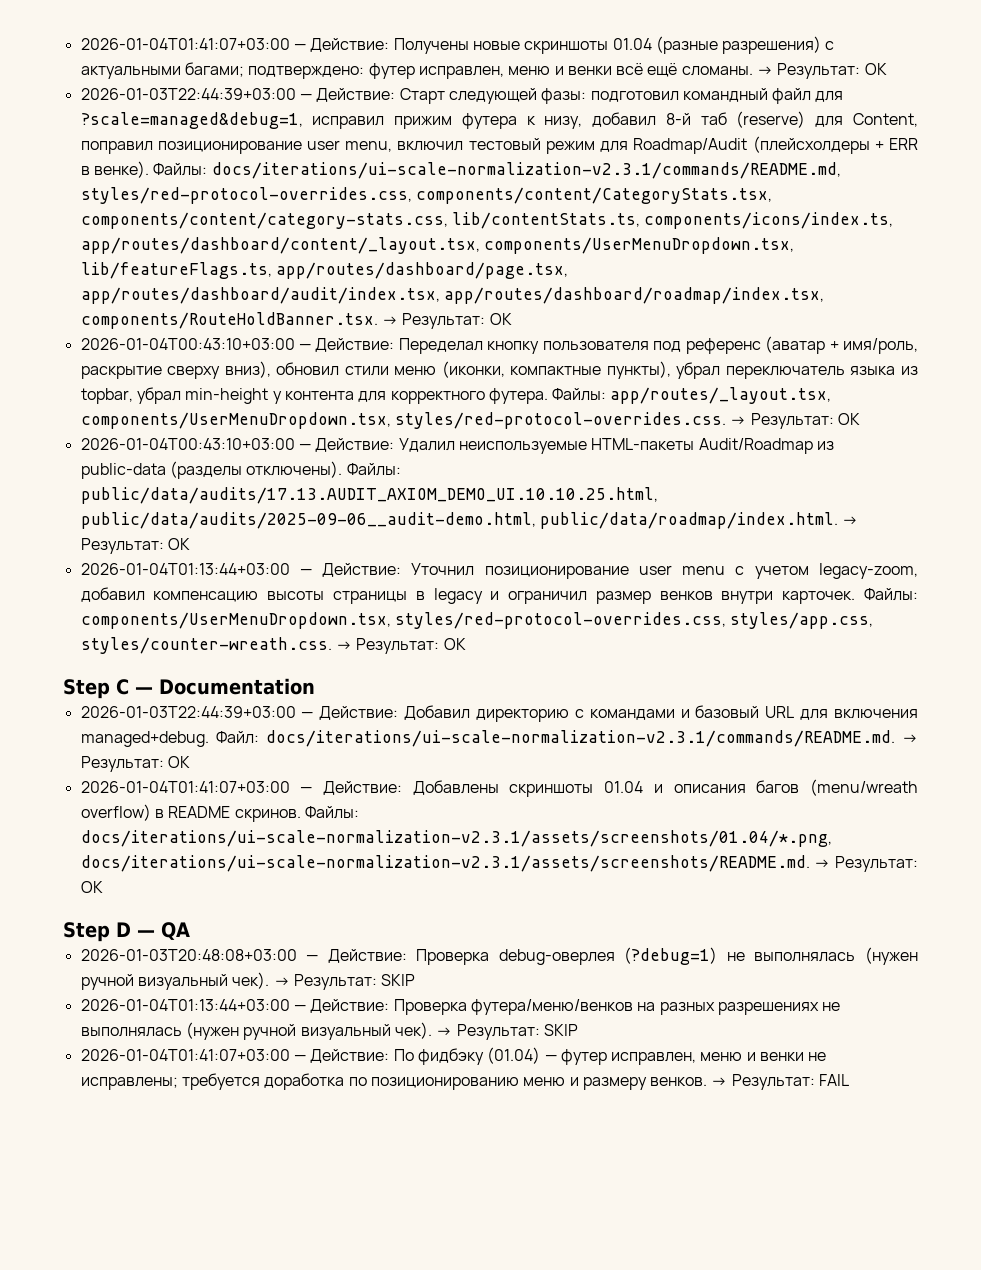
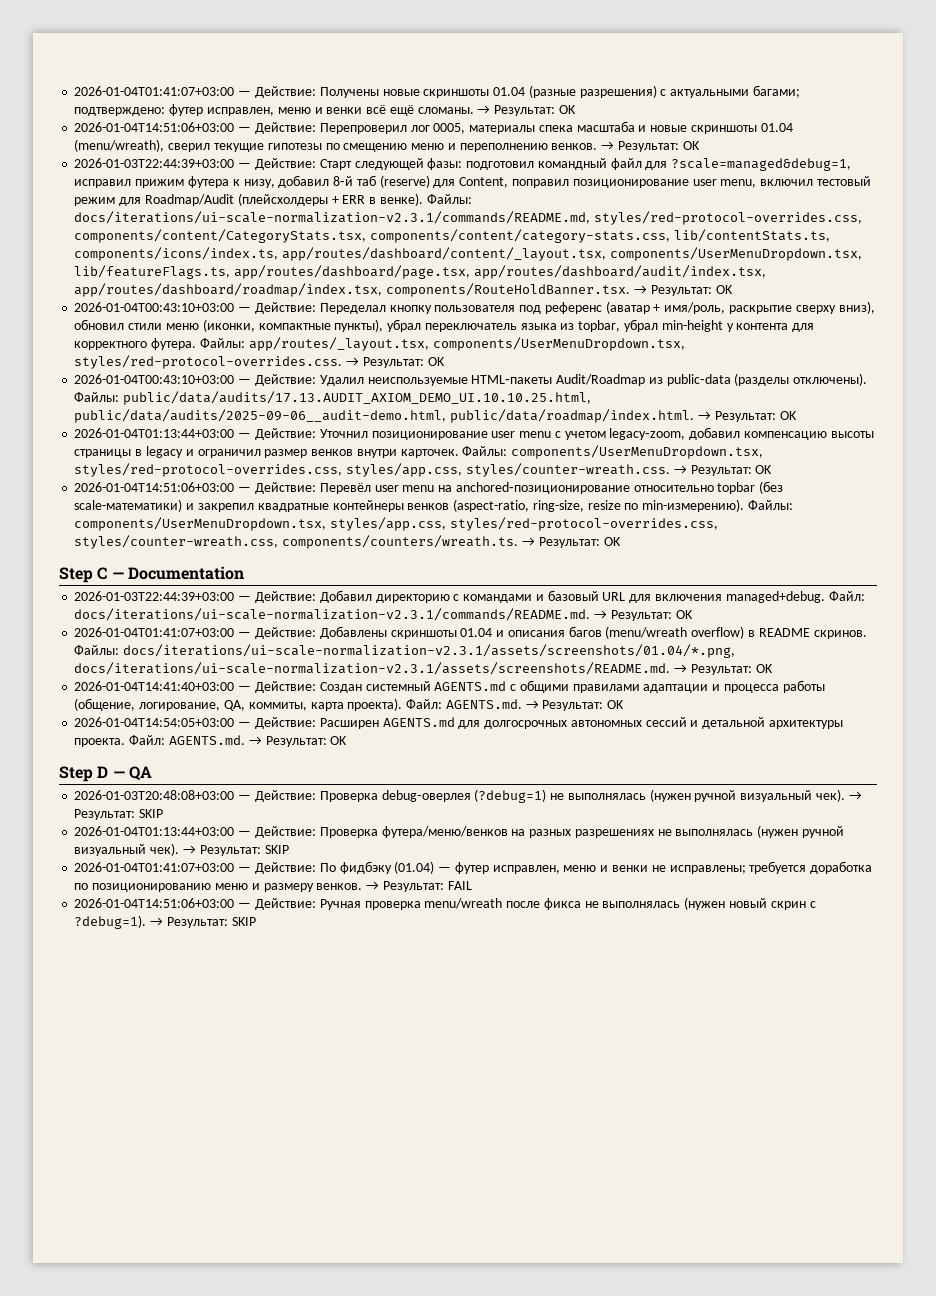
(887, 69) none -> [74,121,793,134] [74,139,700,152] // 2026-01-04T14:51:06+03:00 — Действие: Перепроверил лог 0005, материалы спека масштаба и новые скриншоты 01.04 (menu/wreath), сверил текущие гипотезы по смещению меню и переполнению венков. → Результат: OK
(466, 644) none -> [74,481,784,494] [74,499,793,512] [74,517,718,531] [74,535,621,549] // 2026-01-04T14:51:06+03:00 — Действие: Перевёл user menu на anchored‑позиционирование относительно topbar (без scale-математики) и закрепил квадратные контейнеры венков (aspect-ratio, ring-size, resize по min-измерению). Файлы: components/UserMenuDropdown.tsx, styles/app.css, styles/red-protocol-overrides.css, styles/counter-wreath.css, components/counters/wreath.ts. → Результат: OK
(103, 887) none -> [74,680,825,693] [74,698,625,711] [74,717,843,729] [74,735,348,747] // 2026-01-04T14:41:40+03:00 — Действие: Создан системный AGENTS.md с общими правилами адаптации и процесса работы (общение, логирование, QA, коммиты, карта проекта). Файл: AGENTS.md. → Результат: OK // 2026-01-04T14:54:05+03:00 — Действие: Расширен AGENTS.md для долгосрочных автономных сессий и детальной архитектуры проекта. Файл: AGENTS.md. → Результат: OK
(850, 1080) none -> [74,897,816,910] [74,915,256,929] // 2026-01-04T14:51:06+03:00 — Действие: Ручная проверка menu/wreath после фикса не выполнялась (нужен новый скрин с ?debug=1). → Результат: SKIP

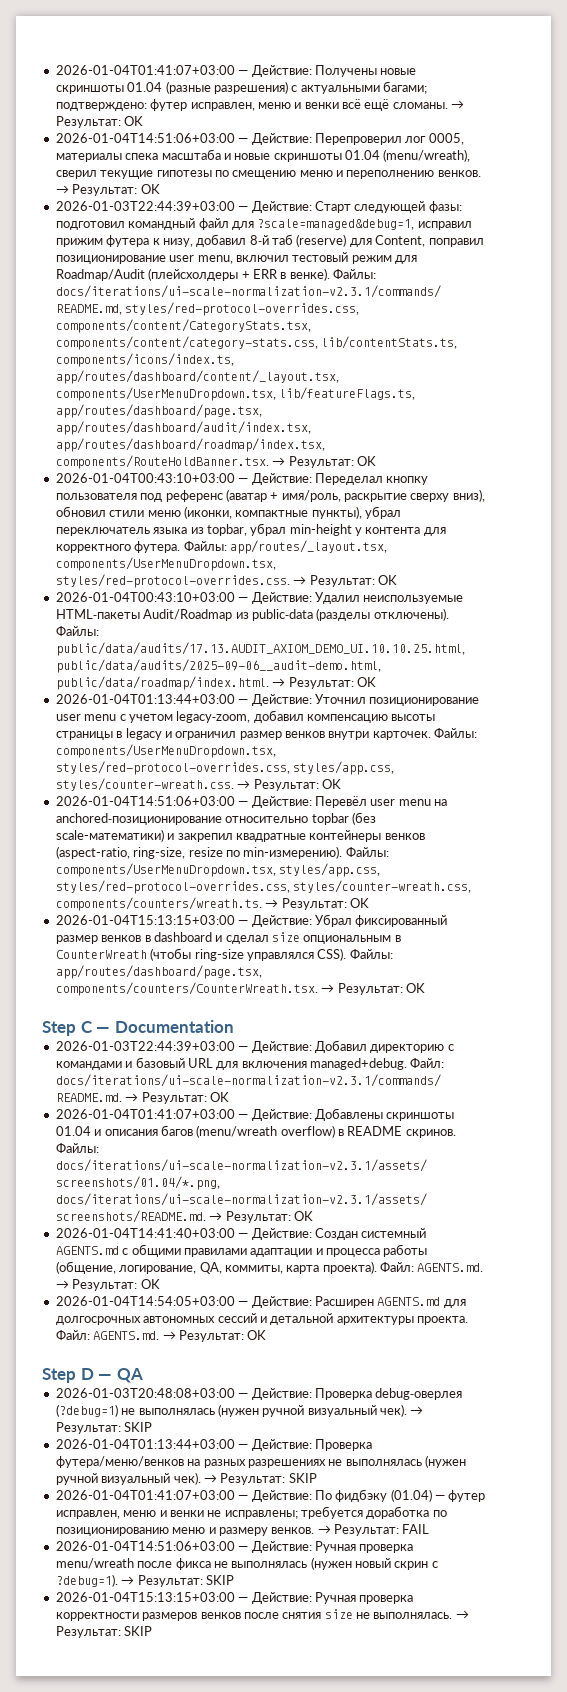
(621, 541) none -> [55,914,448,927] [55,932,401,944] [55,948,393,961] [55,965,262,979] [55,982,425,996] // 2026-01-04T15:13:15+03:00 — Действие: Убрал фиксированный размер венков в dashboard и сделал size опциональным в CounterWreath (чтобы ring-size управлялся CSS). Файлы: app/routes/dashboard/page.tsx, components/counters/CounterWreath.tsx. → Результат: OK
(256, 921) none -> [55,1592,414,1604] [55,1609,469,1621] [55,1626,153,1638] // 2026-01-04T15:13:15+03:00 — Действие: Ручная проверка корректности размеров венков после снятия size не выполнялась. → Результат: SKIP

